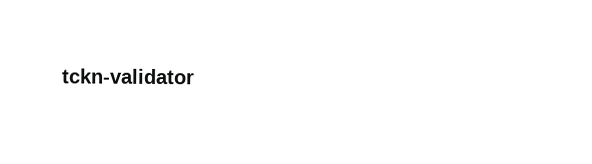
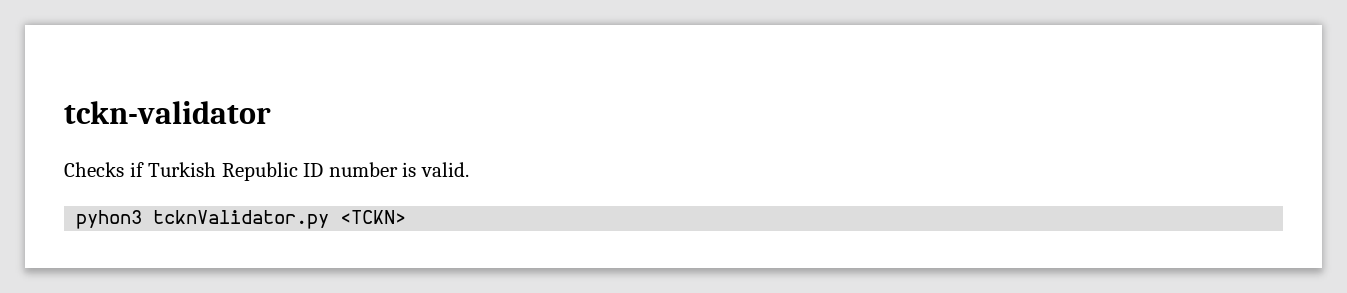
(195, 76) none -> [64,162,469,181] [76,210,407,229] // Checks if Turkish Republic ID number is valid. // pyhon3 tcknValidator.py <TCKN>

